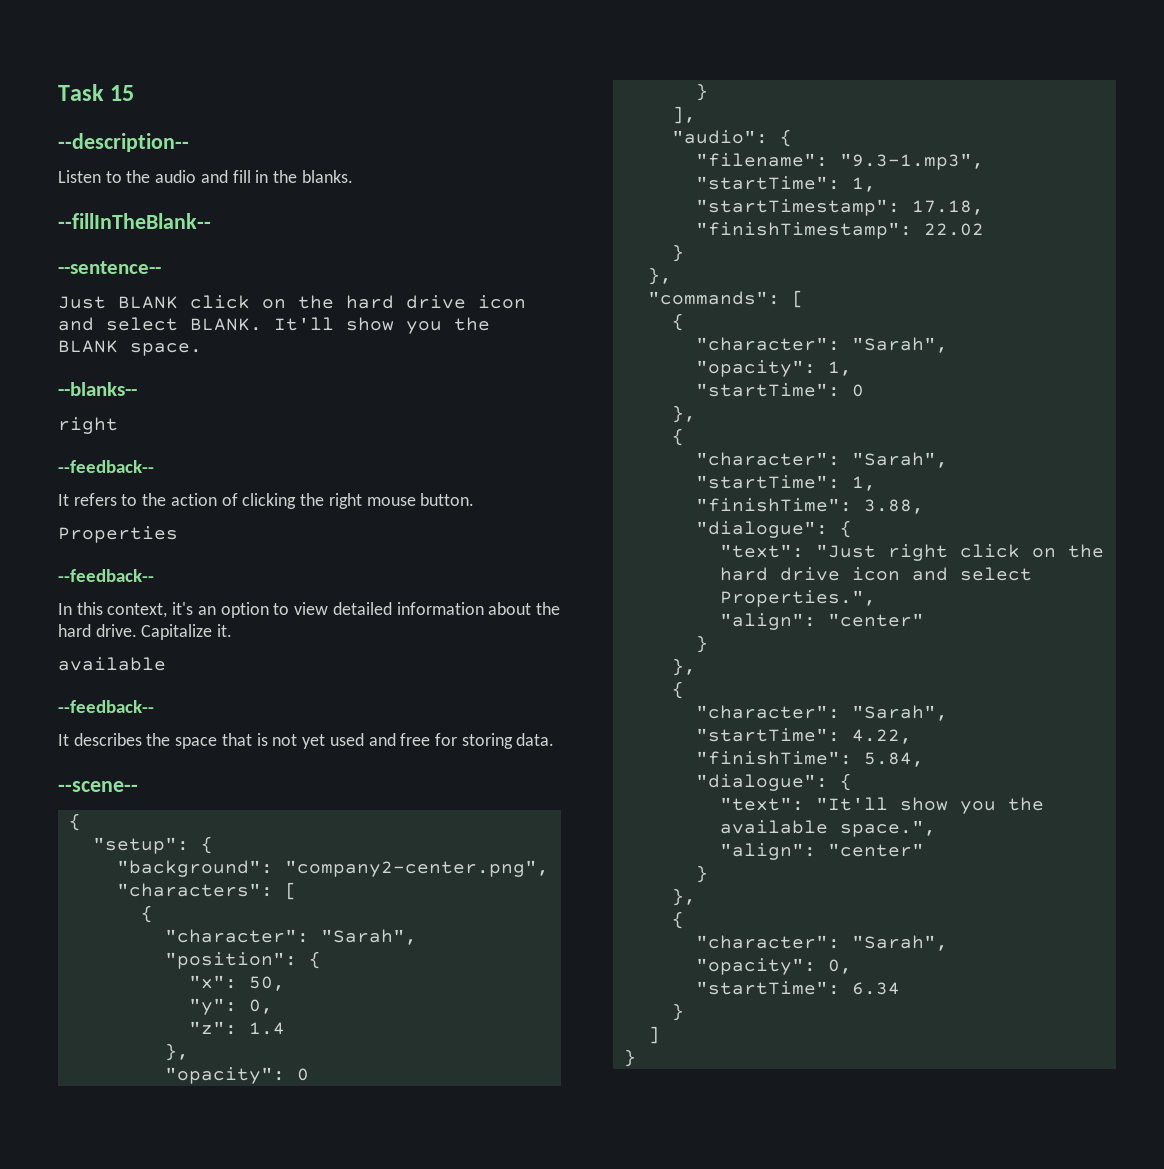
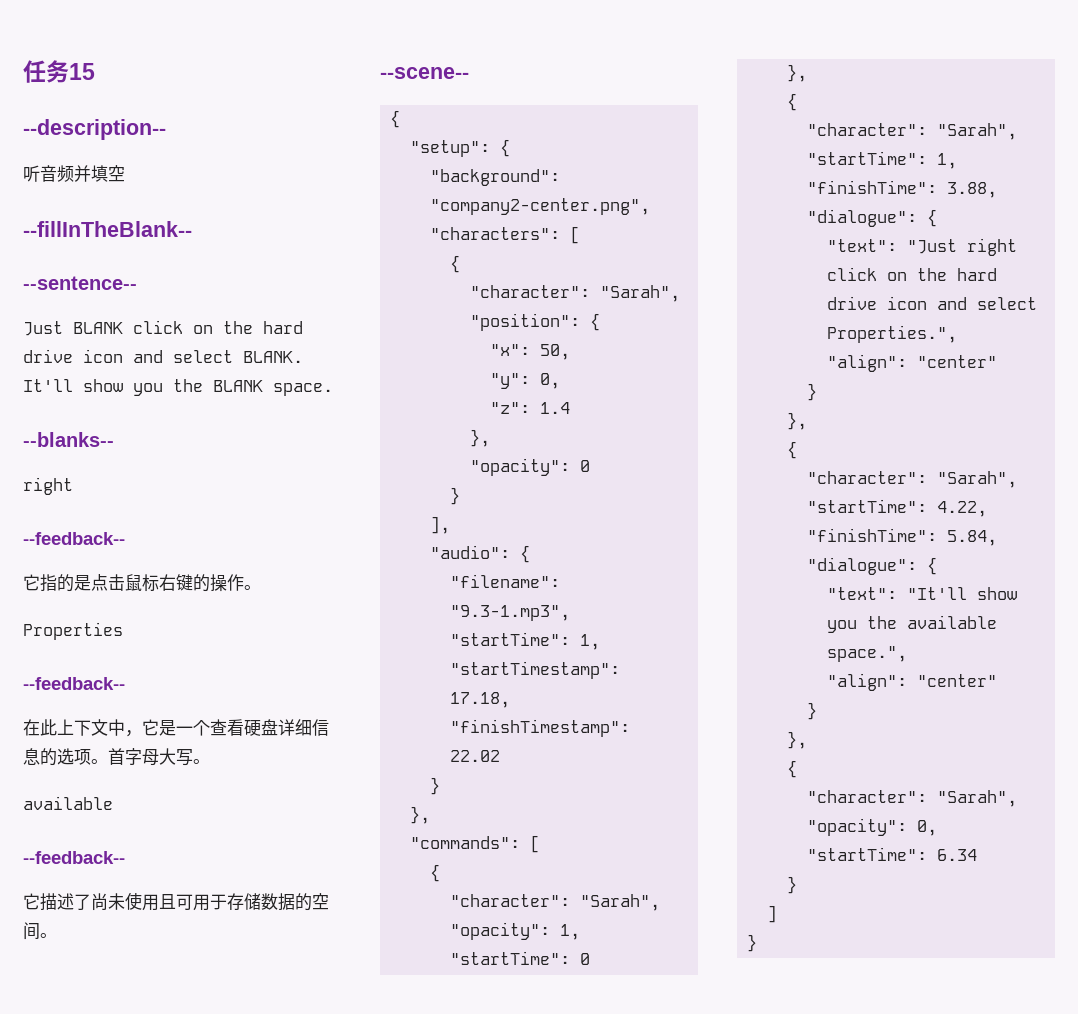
[58,84,104,101] Task -> [23,60,69,83] 任务
[58,170,353,183] Listen to the audio and fill in the blanks. -> [23,165,125,182] 听音频并填空
[58,493,475,509] [58,526,178,543] [58,569,154,582] [58,602,560,618] [58,624,233,640] [58,657,166,671] [58,700,154,713] [58,733,555,749] It refers to the action of clicking the right mouse button. // Properties // --feedback-- // In this context, it's an option to view detailed information about the hard drive. Capitalize it. // available // --feedback-- // It describes the space that is not yet used and free for storing data. -> [23,574,261,592] [23,622,123,640] [23,677,125,690] [23,719,329,737] [23,748,210,766] [23,796,113,810] [23,851,125,864] [23,892,329,911] [23,922,57,940] 它指的是点击鼠标右键的操作。 // Properties // --feedback-- // 在此上下文中，它是一个查看硬盘详细信息的选项。首字母大写。 // available // --feedback-- // 它描述了尚未使用且可用于存储数据的空间。

